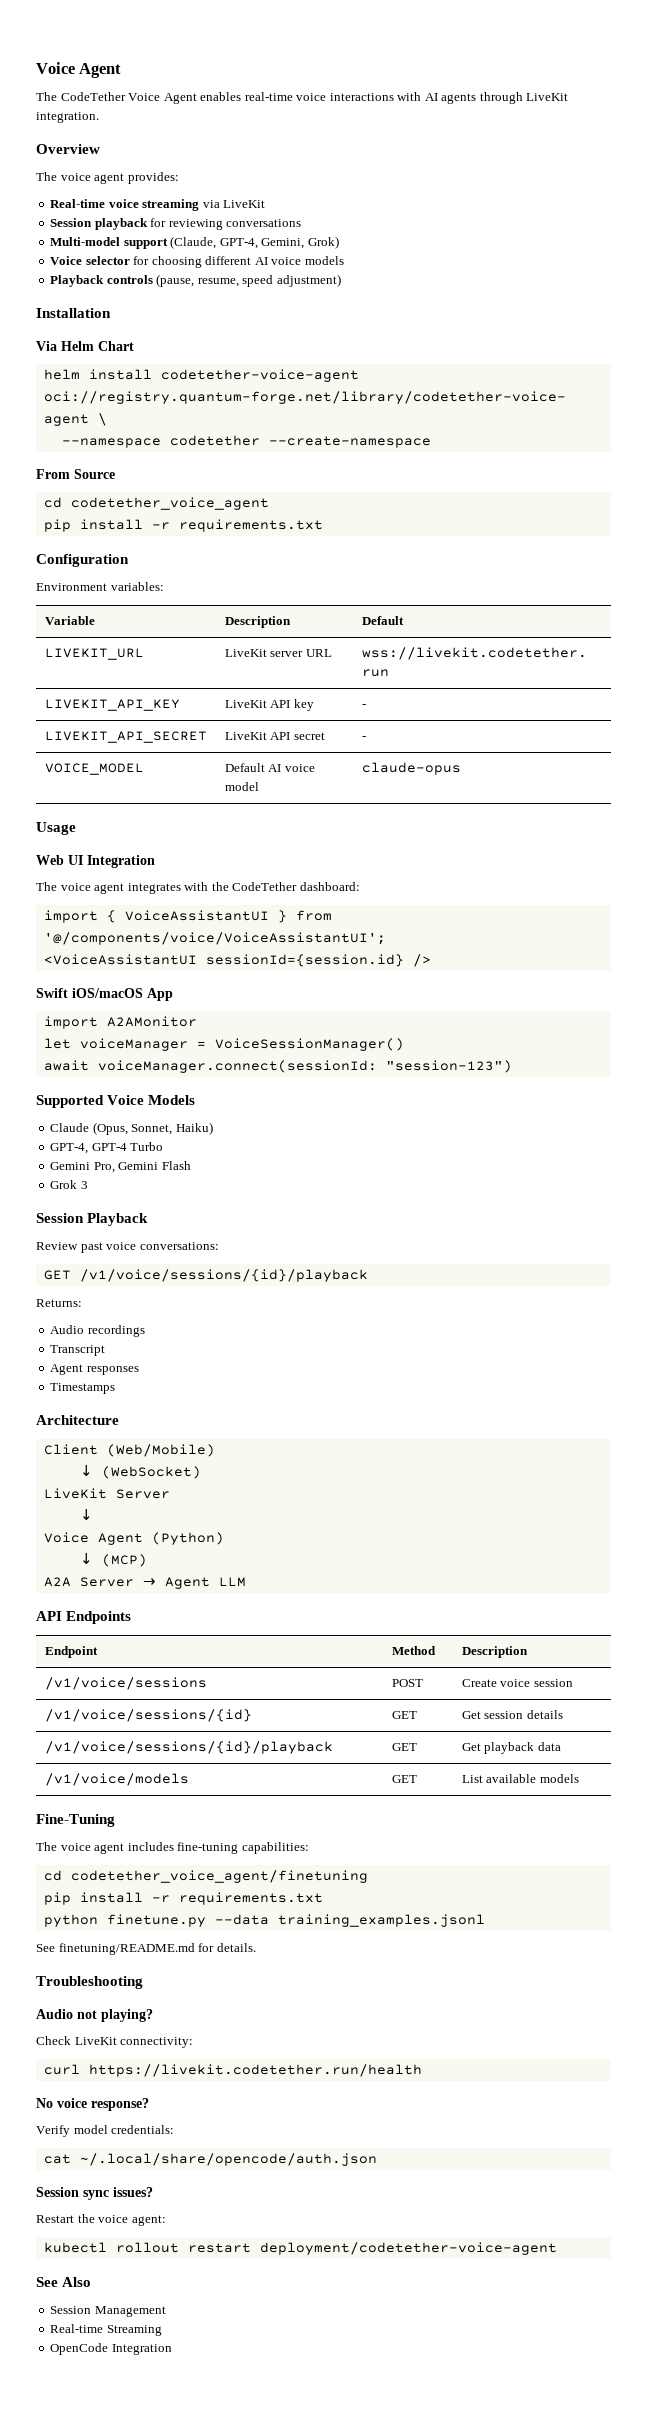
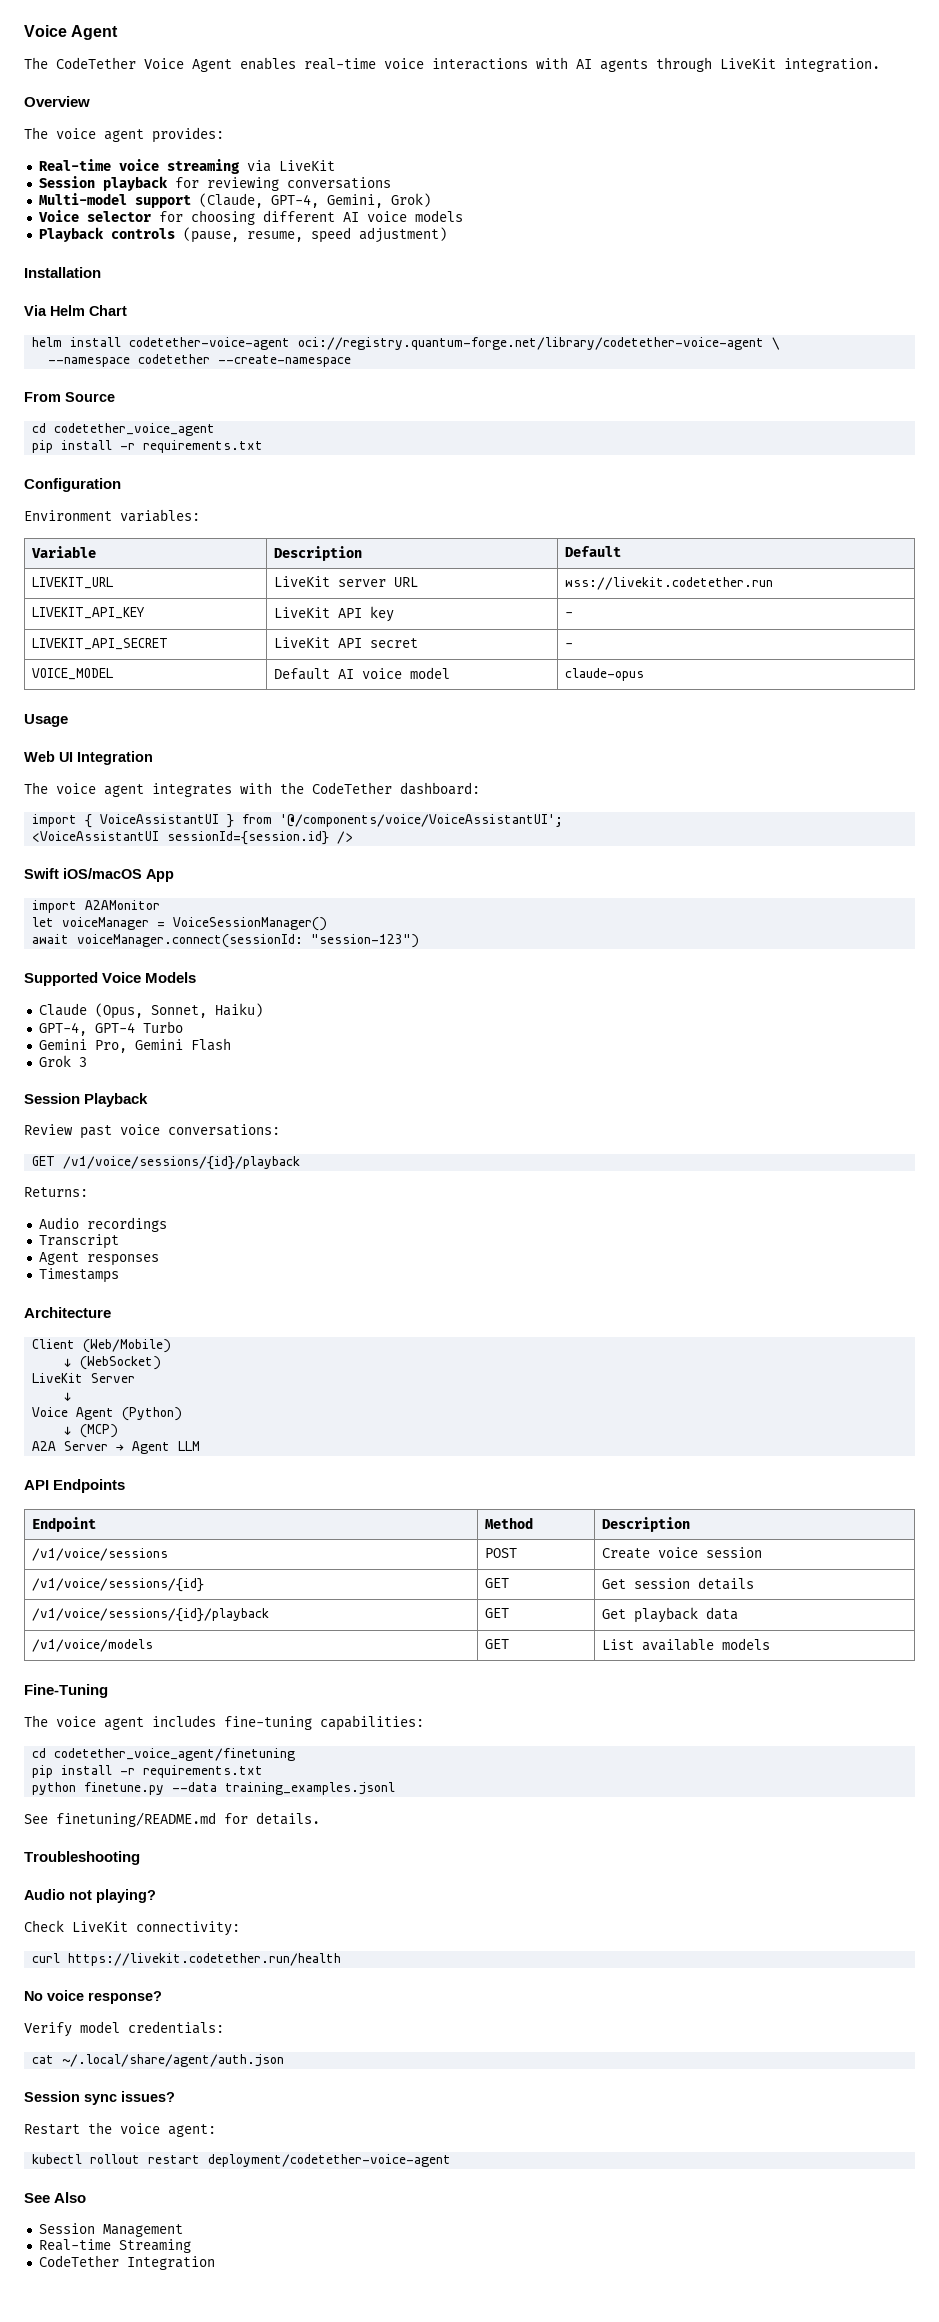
[79,2153,377,2166] ~/.local/share/opencode/auth.json -> [62,2054,285,2067] ~/.local/share/agent/auth.json
[50,2343,109,2355] OpenCode -> [38,2255,119,2267] CodeTether

